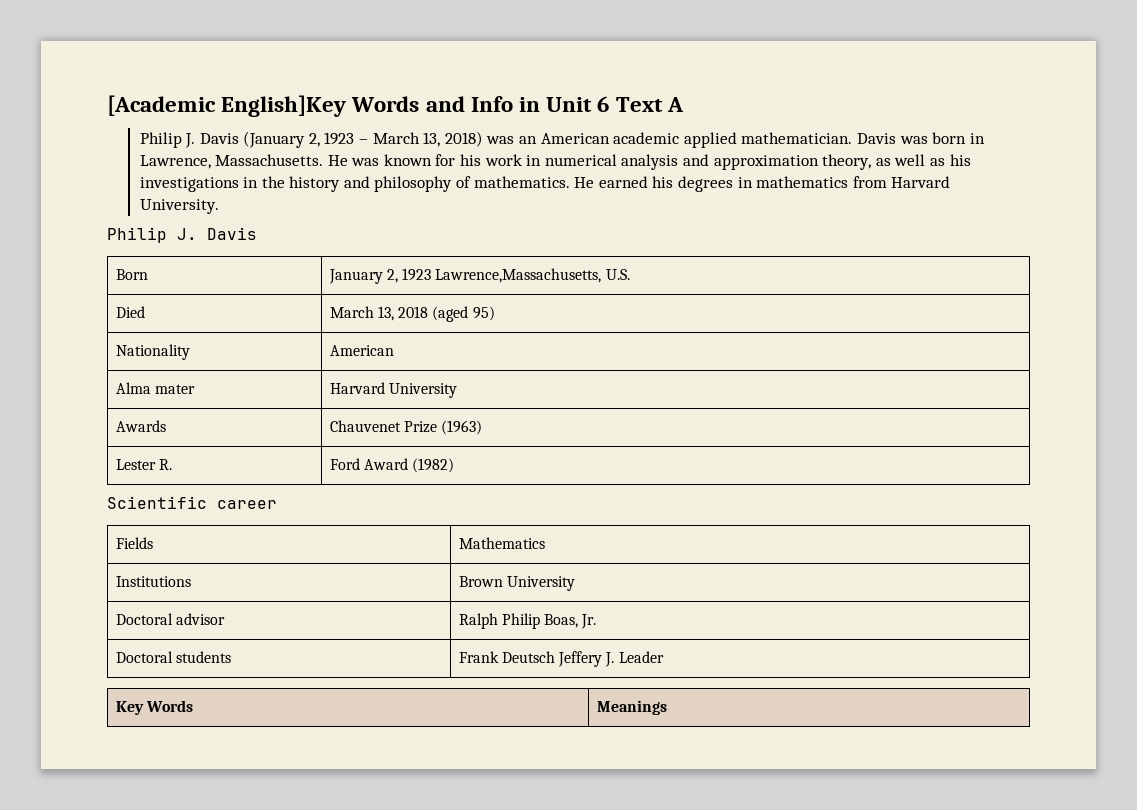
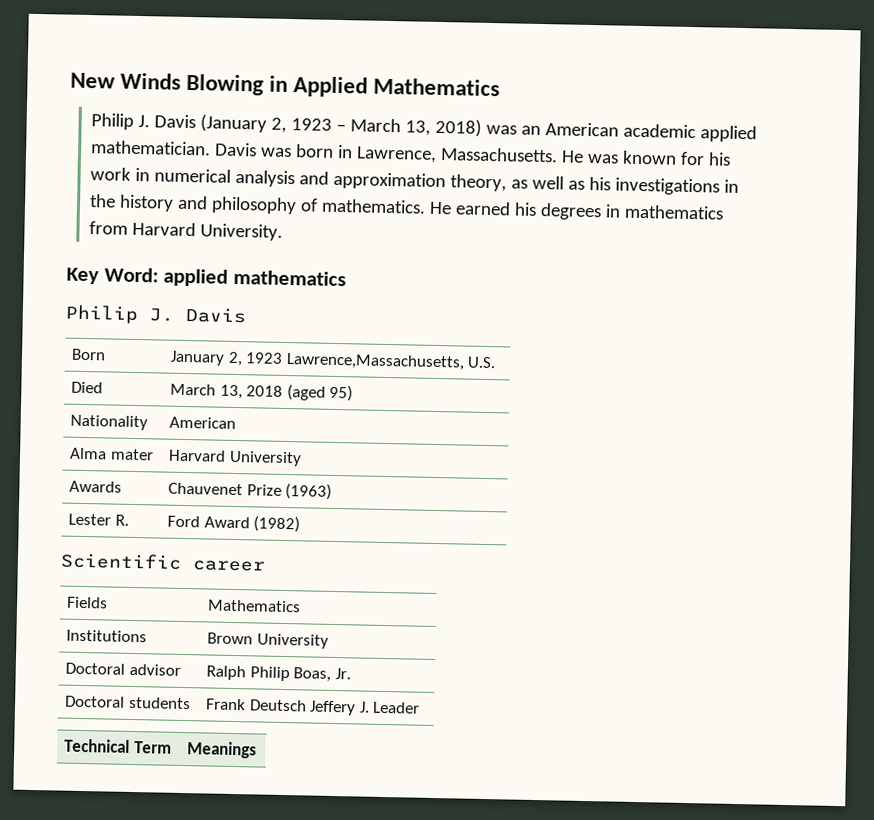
[107,95,684,117] [Academic English]Key Words and Info in Unit 6 Text A -> [70,72,501,98] New Winds Blowing in Applied Mathematics
(219, 206) none -> [66,267,346,287] // Key Word: applied mathematics
[115,700,193,715] Key Words -> [64,738,172,754] Technical Term

